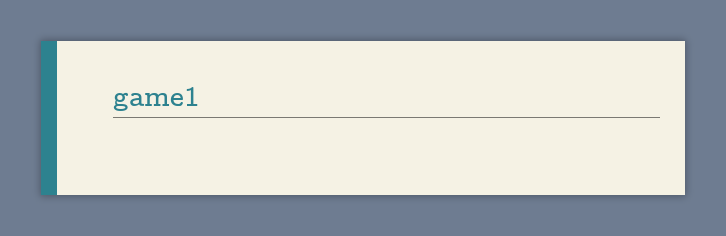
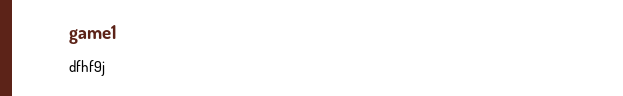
(200, 99) none -> [69,60,105,76] // dfhf9j

